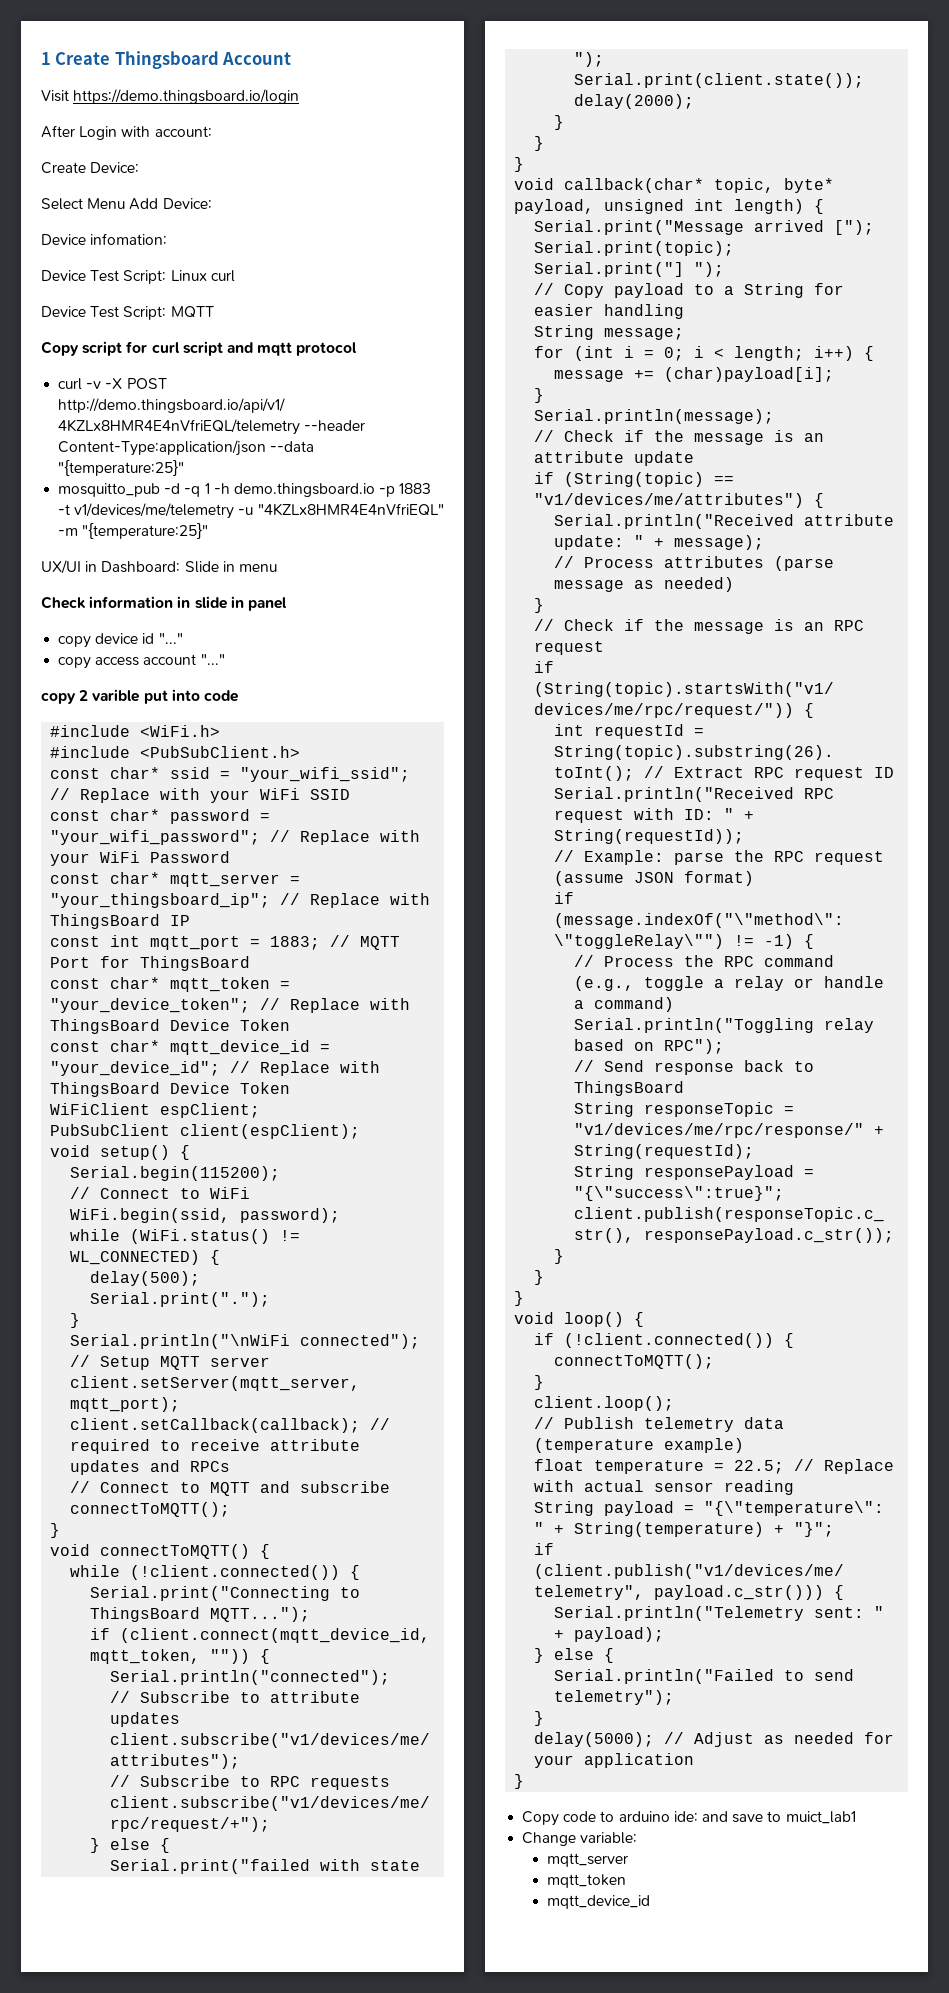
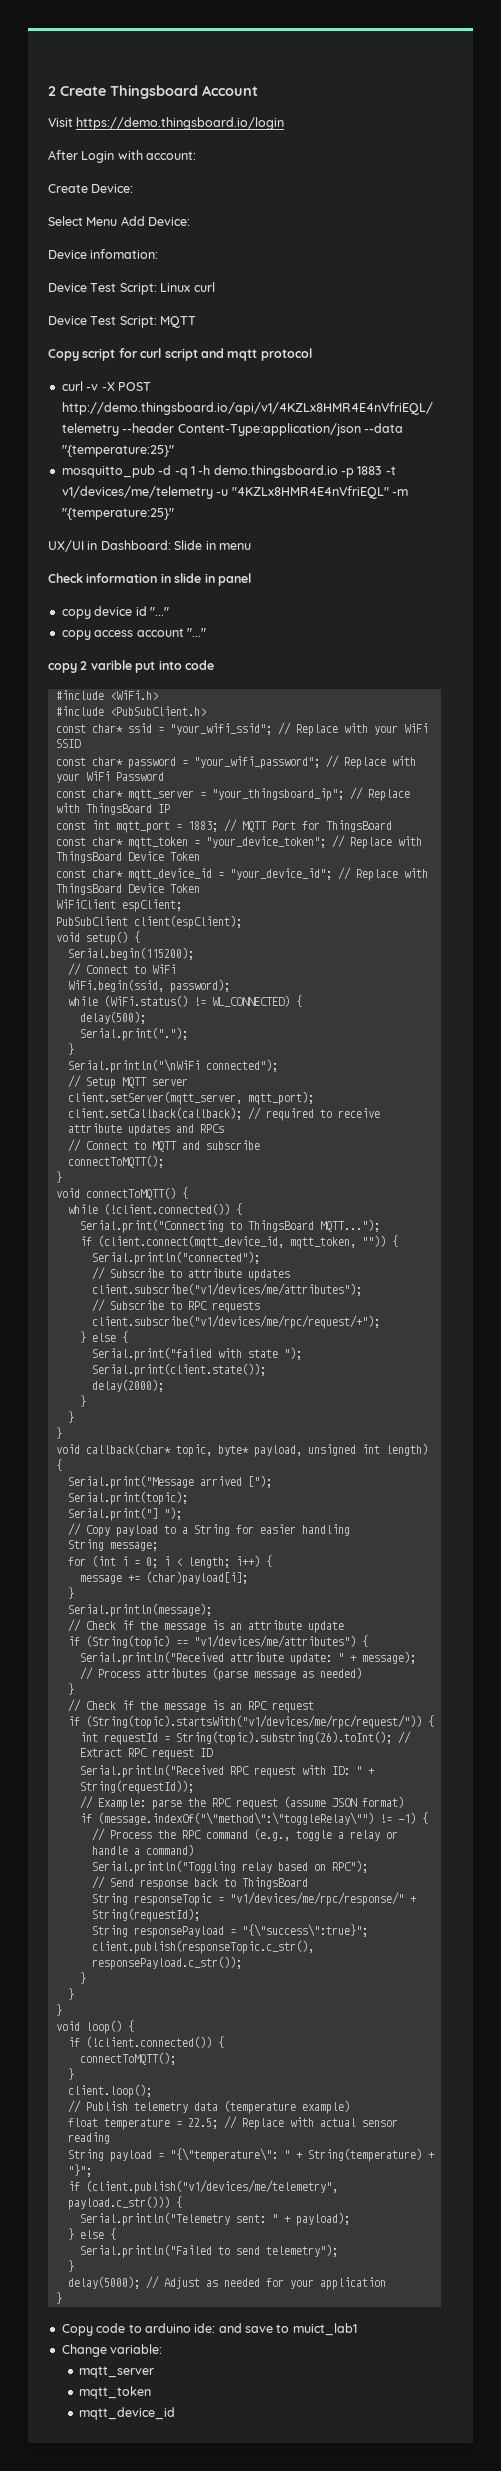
[41,52,51,65] 1 -> [48,86,56,96] 2

